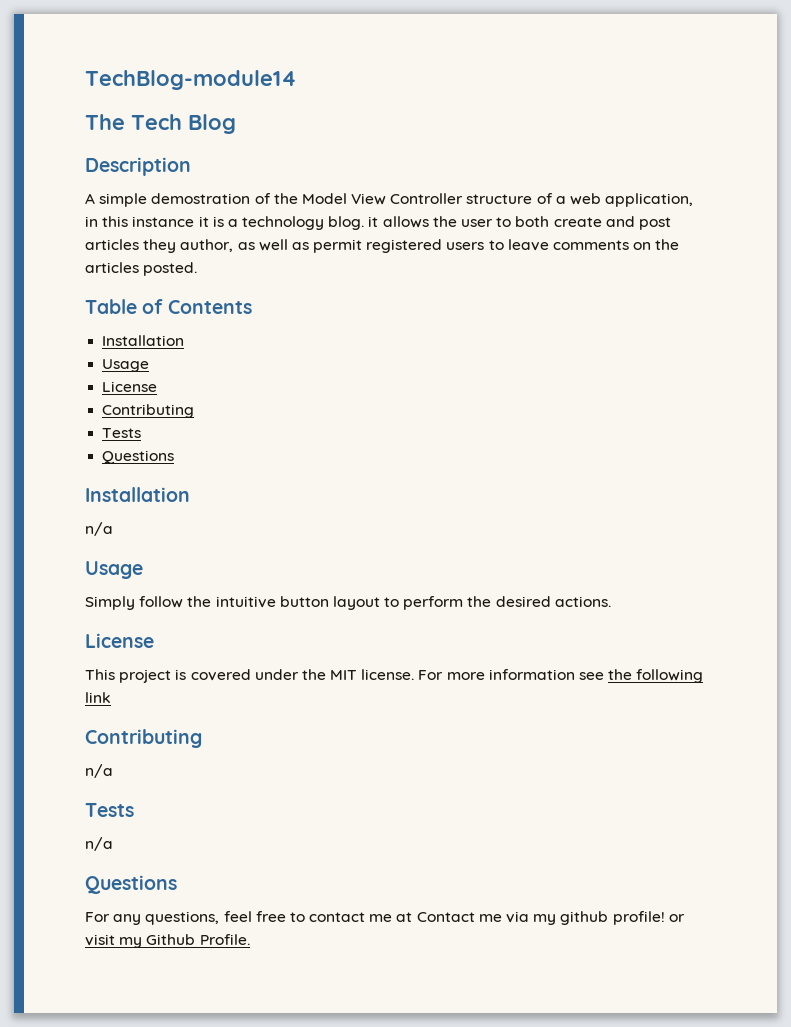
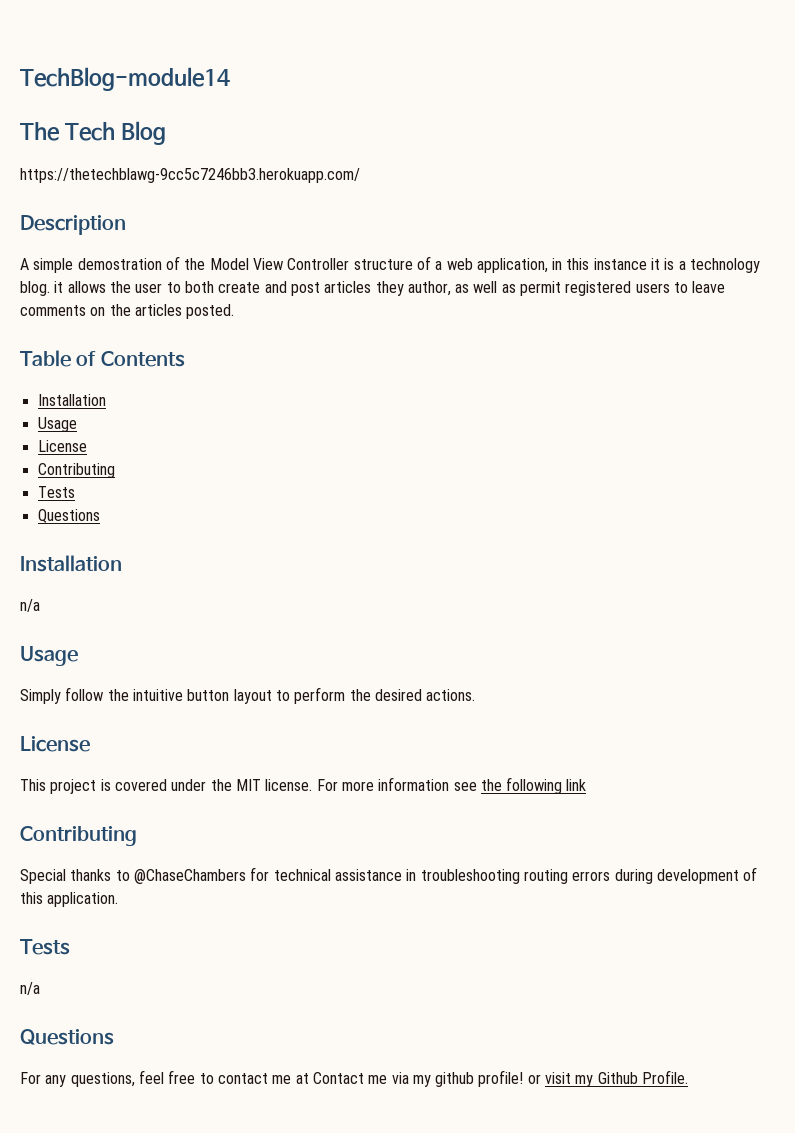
(236, 124) none -> [20,168,360,183] // https://thetechblawg-9cc5c7246bb3.herokuapp.com/
[85,764,113,778] n/a -> [20,867,758,884] [20,892,119,907] Special thanks to @ChaseChambers for technical assistance in troubleshooting routing errors during development of this application.

